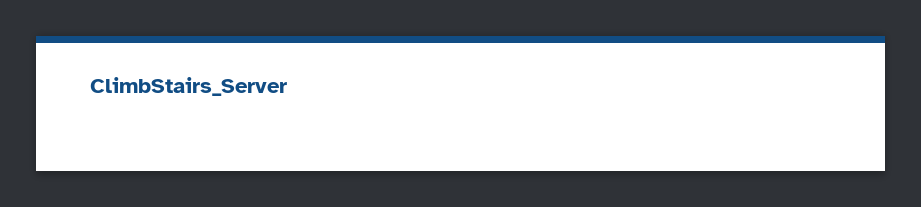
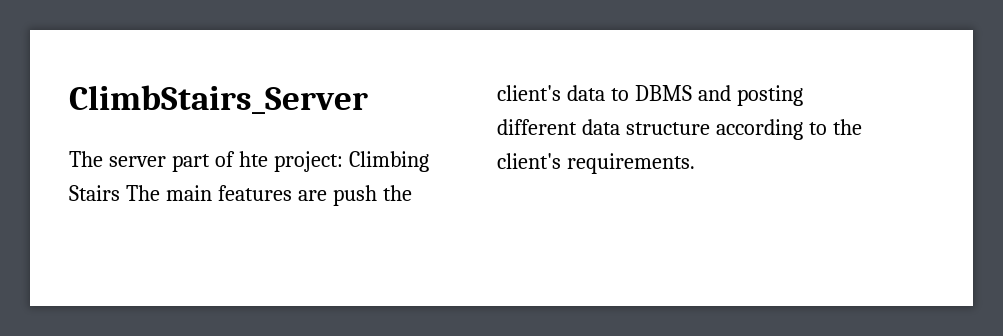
(287, 86) none -> [69,151,429,172] [69,185,412,206] [497,85,803,106] [497,119,862,140] [497,153,695,174] // The server part of hte project: Climbing Stairs The main features are push the client's data to DBMS and posting different data structure according to the client's requirements.

